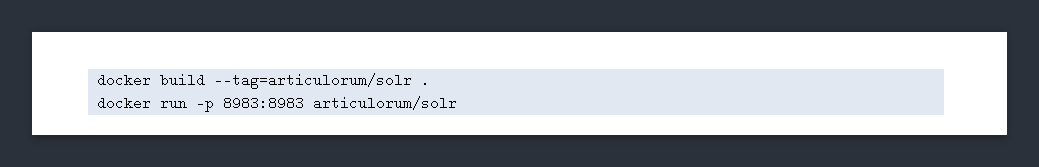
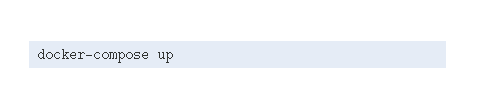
[97,73,430,89] [97,96,457,112] docker build --tag=articulorum/solr . // docker run -p 8983:8983 articulorum/solr -> [37,48,174,63] docker-compose up

